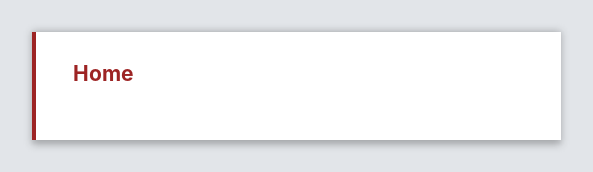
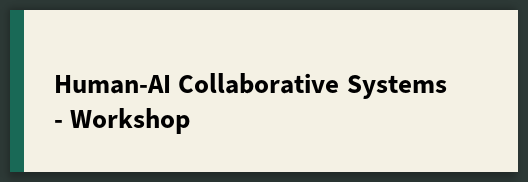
[73,65,134,81] Home -> [54,73,447,99] [54,108,191,134] Human-AI Collaborative Systems - Workshop

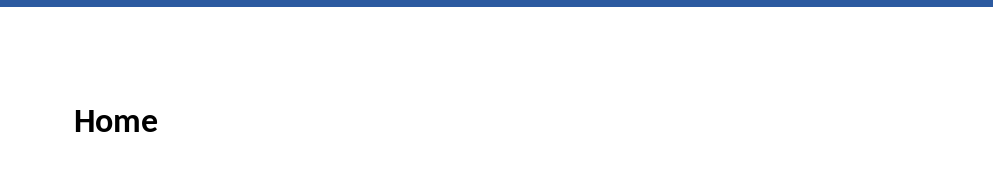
[54,73,447,99] [54,108,191,134] Human-AI Collaborative Systems - Workshop -> [74,110,158,132] Home

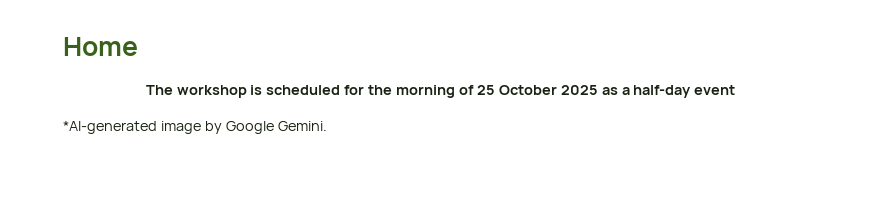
(158, 121) none -> [145,85,736,98] [63,121,327,134] // The workshop is scheduled for the morning of 25 October 2025 as a half-day event // *AI-generated image by Google Gemini.

